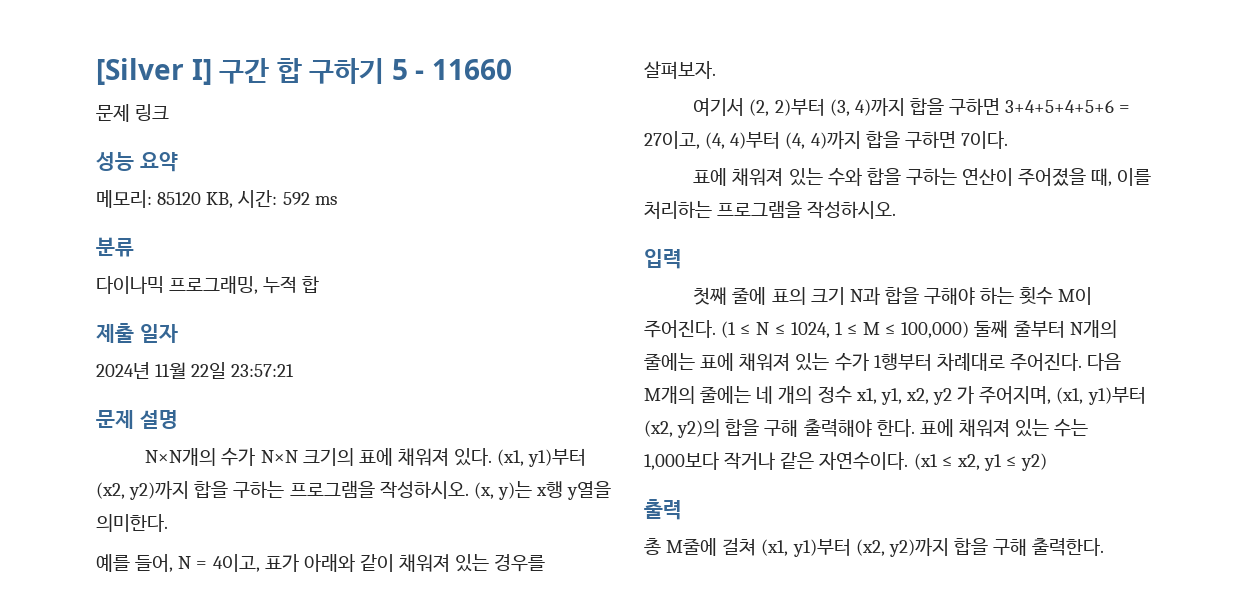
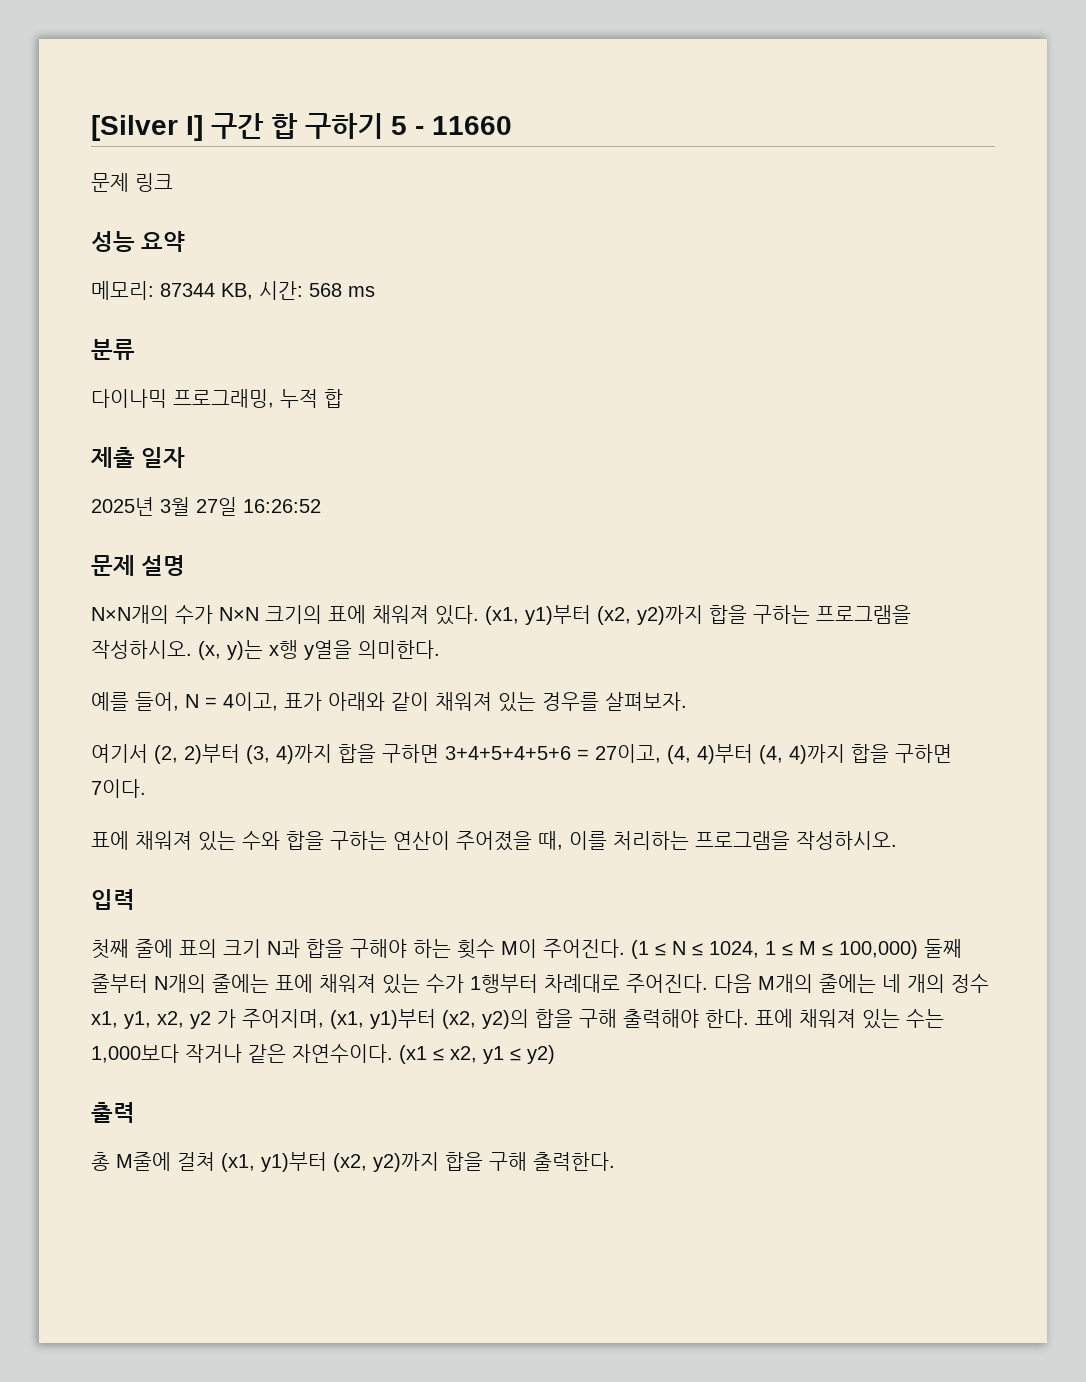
[157,192,202,205] 85120 -> [160,283,215,297] 87344
[282,192,310,205] 592 -> [309,283,342,297] 568
[96,362,295,379] 2024년 11월 22일 23:57:21 -> [91,497,321,516] 2025년 3월 27일 16:26:52

